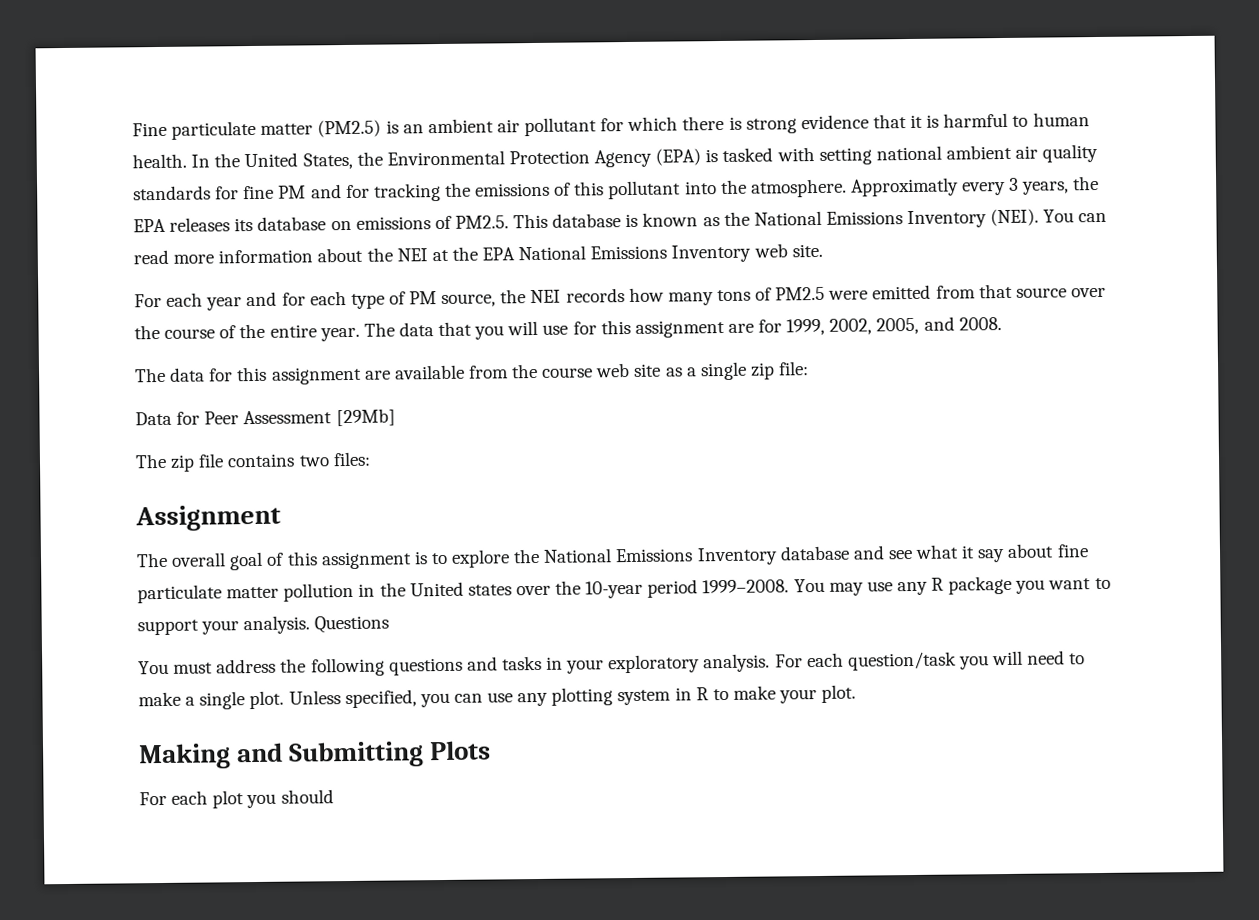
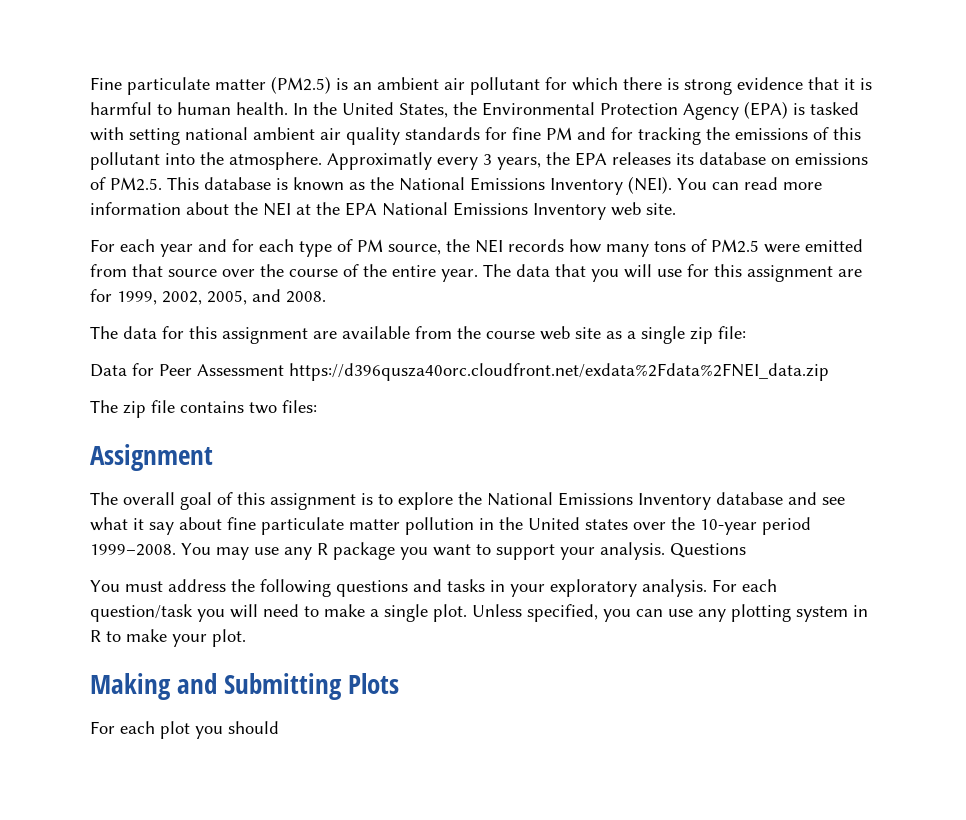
[335,408,396,427] [29Mb] -> [289,363,829,381] https://d396qusza40orc.cloudfront.net/exdata%2Fdata%2FNEI_data.zip

